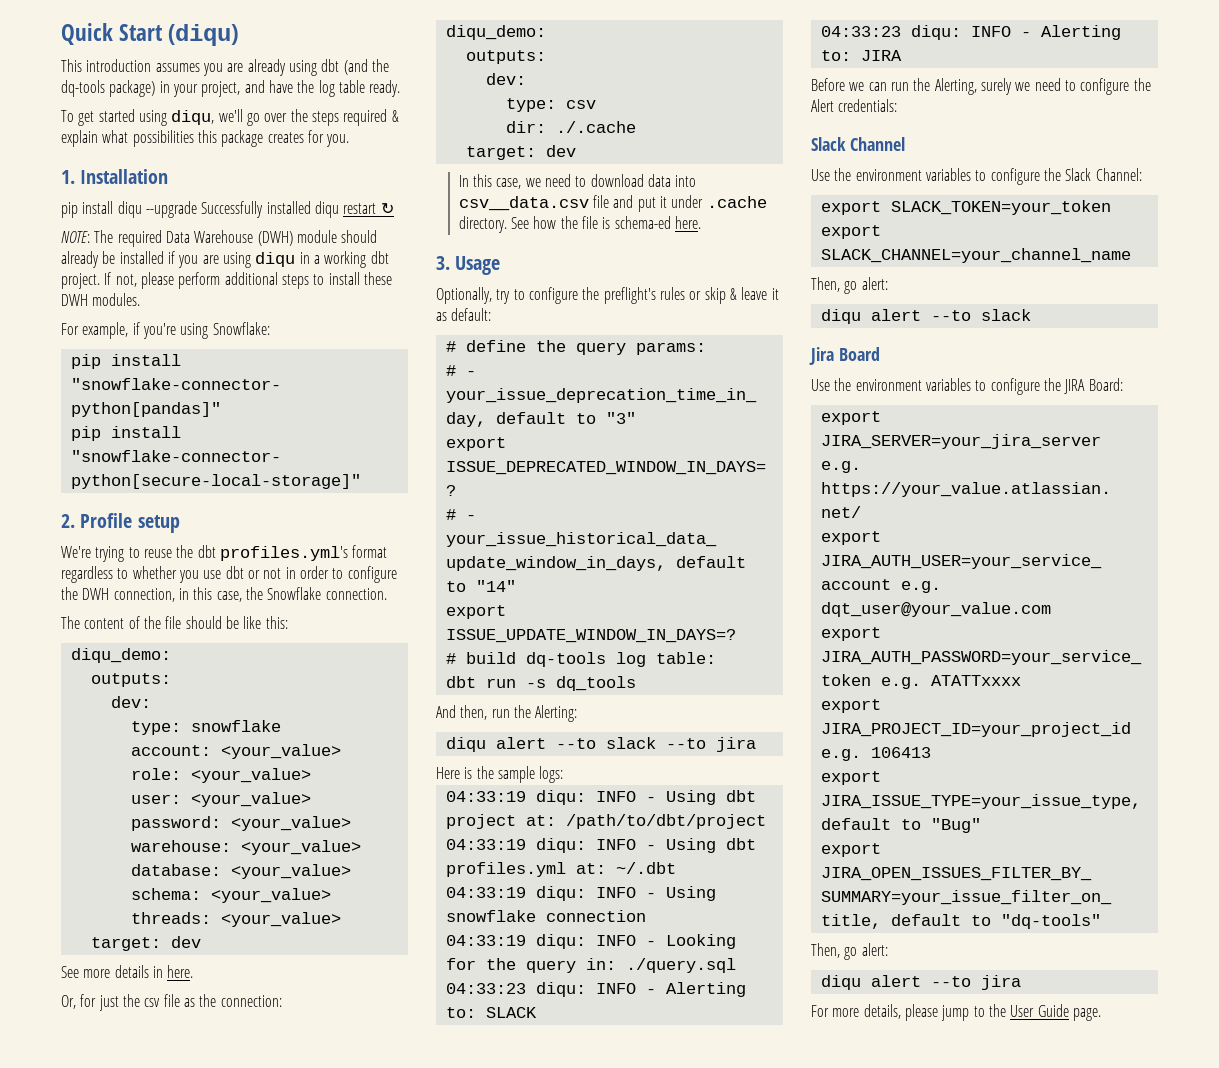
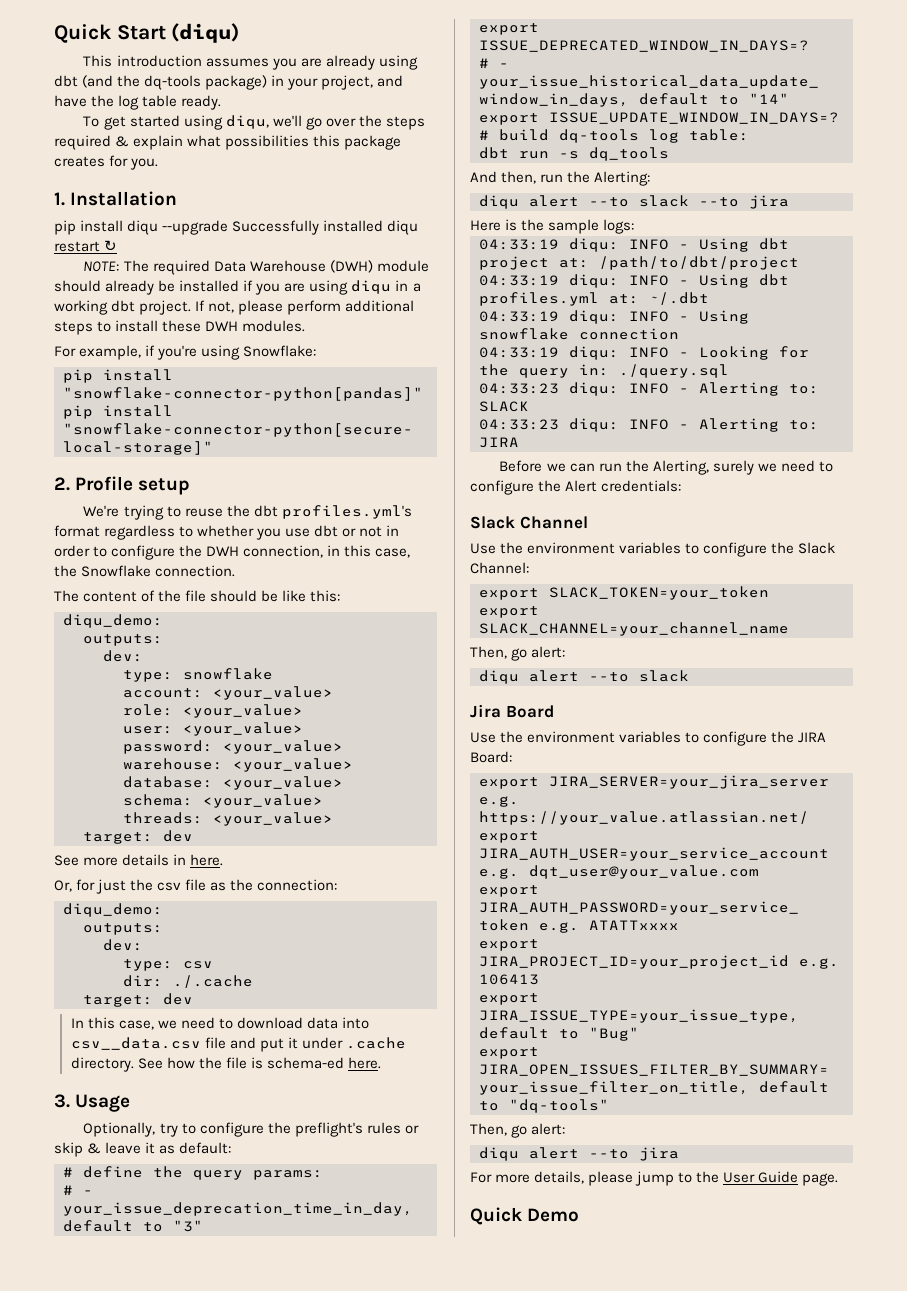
(1101, 1014) none -> [470,1207,580,1225] // Quick Demo

